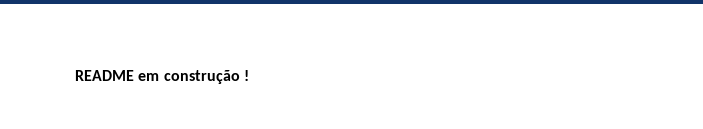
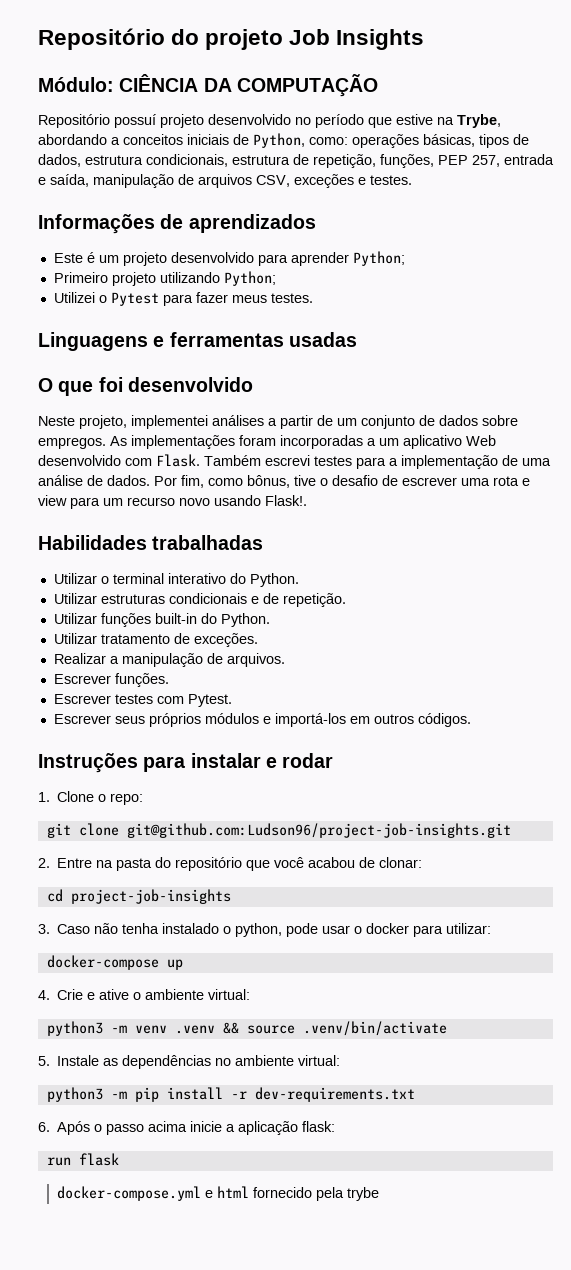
[75,70,249,84] README em construção ! -> [38,28,425,50] [38,74,378,97] [38,114,501,128] [38,133,529,148] [38,154,554,168] [38,174,412,188] [38,214,316,234] [53,251,405,266] [53,271,276,286] [53,292,313,306] [38,332,357,351] [38,377,253,396] [38,415,518,429] [38,435,496,449] [38,454,551,469] [38,475,530,488] [38,495,307,509] [38,535,264,550] [53,573,299,587] [53,593,346,607] [53,613,270,627] [53,633,258,647] [53,653,285,667] [53,673,169,687] [53,694,232,707] [53,713,471,727] [38,753,334,773] [38,791,144,805] [46,823,511,838] [38,857,423,871] [46,889,231,904] [38,923,492,937] [46,955,183,970] [38,989,251,1000] [46,1021,447,1036] [38,1055,341,1069] [46,1087,415,1102] [38,1121,336,1135] [46,1153,119,1166] [57,1186,380,1201] Repositório do projeto Job Insights // Módulo: CIÊNCIA DA COMPUTAÇÃO // Repositório possuí projeto desenvolvido no período que estive na Trybe, abordando a conceitos iniciais de Python, como: operações básicas, tipos de dados, estrutura condicionais, estrutura de repetição, funções, PEP 257, entrada e saída, manipulação de arquivos CSV, exceções e testes. // Informações de aprendizados // Este é um projeto desenvolvido para aprender Python; // Primeiro projeto utilizando Python; // Utilizei o Pytest para fazer meus testes. // Linguagens e ferramentas usadas // O que foi desenvolvido // Neste projeto, implementei análises a partir de um conjunto de dados sobre empregos. As implementações foram incorporadas a um aplicativo Web desenvolvido com Flask. Também escrevi testes para a implementação de uma análise de dados. Por fim, como bônus, tive o desafio de escrever uma rota e view para um recurso novo usando Flask!. // Habilidades trabalhadas // Utilizar o terminal interativo do Python. // Utilizar estruturas condicionais e de repetição. // Utilizar funções built-in do Python. // Utilizar tratamento de exceções. // Realizar a manipulação de arquivos. // Escrever funções. // Escrever testes com Pytest. // Escrever seus próprios módulos e importá-los em outros códigos. // Instruções para instalar e rodar // 1. Clone o repo: // git clone git@github.com:Ludson96/project-job-insights.git // 2. Entre na pasta do repositório que você acabou de clonar: // cd project-job-insights // 3. Caso não tenha instalado o python, pode usar o docker para utilizar: // docker-compose up // 4. Crie e ative o ambiente virtual: // python3 -m venv .venv && source .venv/bin/activate // 5. Instale as dependências no ambiente virtual: // python3 -m pip install -r dev-requirements.txt // 6. Após o passo acima inicie a aplicação flask: // run flask // docker-compose.yml e html fornecido pela trybe

